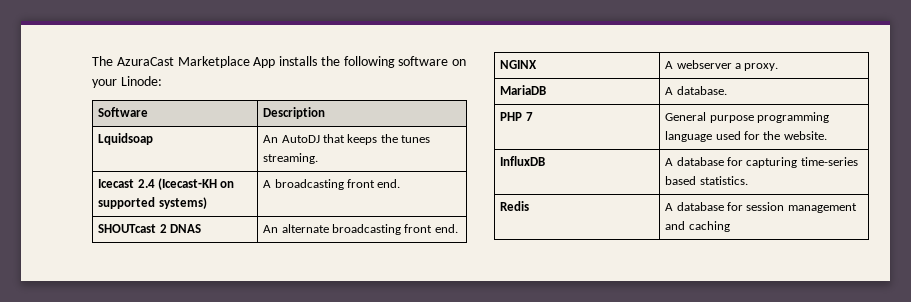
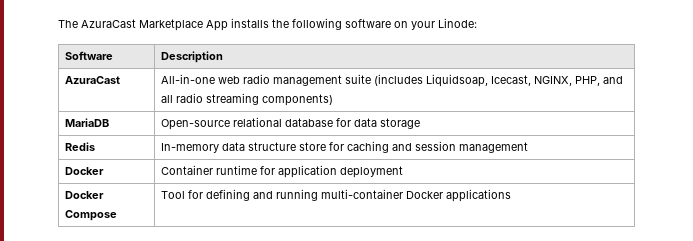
[98,133,154,145] [263,134,431,145] [263,153,319,164] [98,178,235,190] [98,197,207,209] [263,179,401,190] [98,224,202,233] [263,224,458,235] [500,60,538,69] [665,60,779,71] [500,85,547,95] [665,86,727,95] [500,112,533,121] [665,112,830,123] [665,131,827,142] [500,156,546,166] [665,157,858,168] [665,176,748,185] [500,201,530,211] [665,202,857,213] [665,221,730,232] Lquidsoap | An AutoDJ that keeps the tunes streaming. // Icecast 2.4 (Icecast-KH on supported systems) | A broadcasting front end. // SHOUTcast 2 DNAS | An alternate broadcasting front end. // NGINX | A webserver a proxy. // MariaDB | A database. // PHP 7 | General purpose programming language used for the website. // InfluxDB | A database for capturing time-series based statistics. // Redis | A database for session management and caching -> [65,76,121,84] [161,74,624,87] [161,93,334,106] [65,118,110,127] [161,117,421,130] [65,142,96,151] [161,141,529,153] [65,167,105,175] [161,165,404,178] [65,191,105,199] [65,210,118,221] [161,189,512,202] AzuraCast | All-in-one web radio management suite (includes Liquidsoap, Icecast, NGINX, PHP, and all radio streaming components) // MariaDB | Open-source relational database for data storage // Redis | In-memory data structure store for caching and session management // Docker | Container runtime for application deployment // Docker Compose | Tool for defining and running multi-container Docker applications

